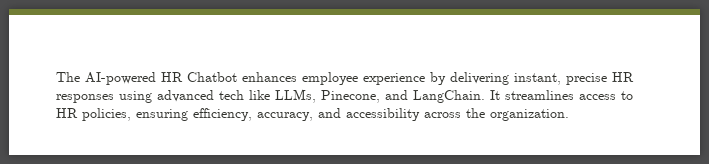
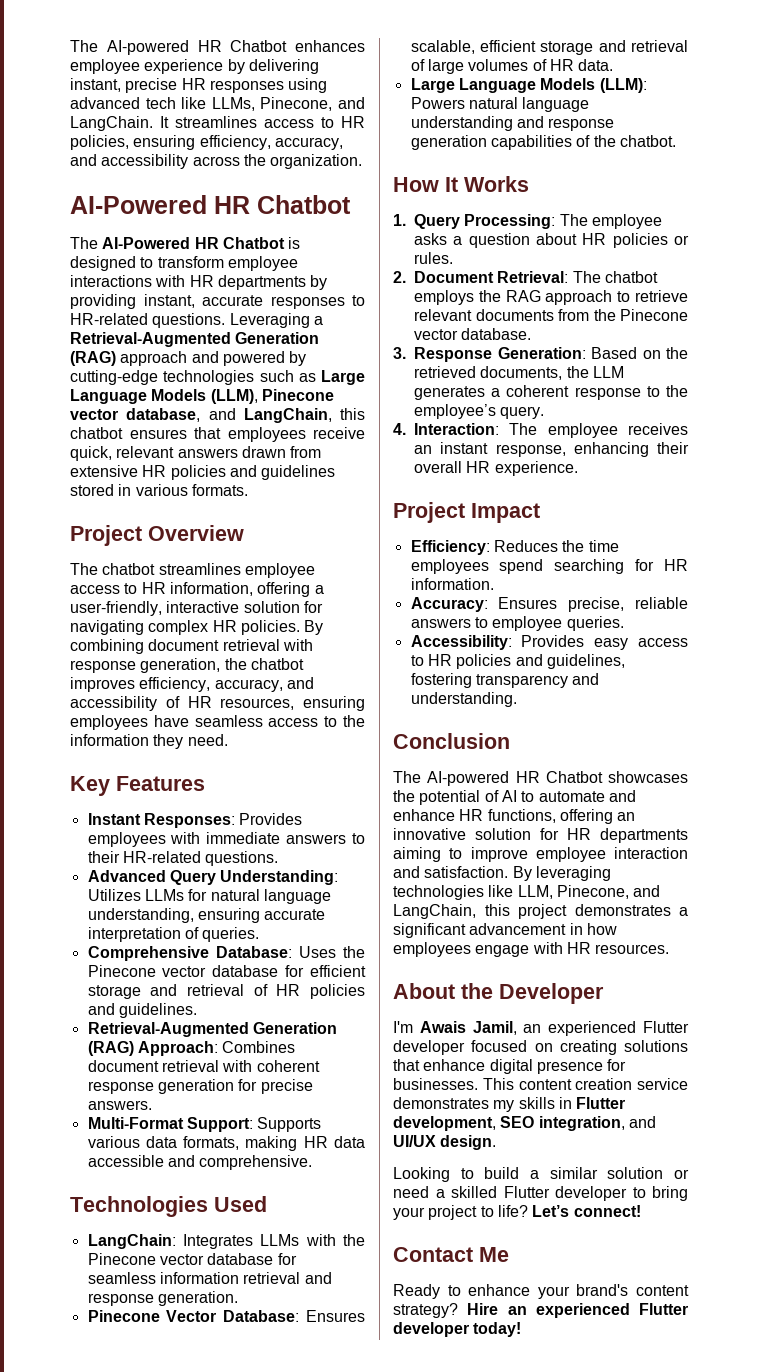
(569, 115) none -> [70,195,351,214] [70,237,301,249] [70,256,298,271] [70,275,328,290] [70,294,365,309] [70,313,323,328] [70,332,320,347] [70,351,307,366] [70,370,365,385] [70,389,334,404] [70,408,365,423] [70,427,365,442] [70,446,322,461] [70,465,336,480] [70,484,248,496] [70,525,244,546] [70,563,315,578] [70,582,324,597] [70,601,323,616] [70,620,324,635] [70,639,313,654] [70,658,304,673] [70,677,314,692] [70,696,365,711] [70,715,365,730] [70,734,228,749] [70,776,205,796] [87,813,303,828] [87,832,365,847] [87,851,279,866] [87,870,339,885] [87,889,331,904] [87,908,326,923] [87,927,260,942] [87,946,365,961] [87,965,366,977] [87,984,365,999] [87,1003,197,1018] [87,1022,337,1037] [87,1041,296,1056] [87,1060,320,1072] [87,1079,313,1094] [87,1100,152,1110] [87,1117,322,1132] [87,1136,365,1151] [87,1155,313,1170] [70,1196,267,1217] [87,1234,365,1249] [87,1253,297,1265] [87,1272,332,1284] [87,1291,238,1306] [87,1310,365,1322] [410,40,688,55] [410,59,614,74] [410,78,647,93] [410,97,590,112] [410,116,615,131] [410,135,676,150] [393,176,529,192] [393,214,662,229] [414,233,689,248] [414,252,453,264] [393,271,658,283] [414,290,688,305] [414,309,688,321] [414,328,532,340] [393,347,688,362] [414,366,624,380] [414,385,688,400] [414,404,545,419] [393,423,688,438] [414,442,689,457] [414,461,578,476] [393,502,540,523] [410,540,619,555] [410,559,688,574] [410,578,494,590] [410,597,688,612] [410,616,624,631] [410,635,688,650] [410,654,625,669] [410,673,600,688] [410,692,517,707] [393,733,510,749] [393,771,688,786] [393,790,636,805] [393,809,636,824] [393,828,688,843] [393,847,688,862] [393,866,611,881] [393,885,661,900] [393,904,688,919] [393,923,617,938] [393,942,670,957] [393,983,604,1004] [393,1021,689,1036] [393,1040,688,1055] [393,1059,627,1074] [393,1078,688,1090] [393,1097,626,1112] [393,1116,656,1131] [393,1135,497,1150] [393,1167,689,1182] [393,1186,688,1201] [393,1205,641,1220] [393,1247,509,1262] [393,1284,689,1299] [393,1303,688,1318] [393,1322,522,1337] // AI-Powered HR Chatbot // The AI-Powered HR Chatbot is designed to transform employee interactions with HR departments by providing instant, accurate responses to HR-related questions. Leveraging a Retrieval-Augmented Generation (RAG) approach and powered by cutting-edge technologies such as Large Language Models (LLM), Pinecone vector database, and LangChain, this chatbot ensures that employees receive quick, relevant answers drawn from extensive HR policies and guidelines stored in various formats. // Project Overview // The chatbot streamlines employee access to HR information, offering a user-friendly, interactive solution for navigating complex HR policies. By combining document retrieval with response generation, the chatbot improves efficiency, accuracy, and accessibility of HR resources, ensuring employees have seamless access to the information they need. // Key Features // Instant Responses: Provides employees with immediate answers to their HR-related questions. // Advanced Query Understanding: Utilizes LLMs for natural language understanding, ensuring accurate interpretation of queries. // Comprehensive Database: Uses the Pinecone vector database for efficient storage and retrieval of HR policies and guidelines. // Retrieval-Augmented Generation (RAG) Approach: Combines document retrieval with coherent response generation for precise answers. // Multi-Format Support: Supports various data formats, making HR data accessible and comprehensive. // Technologies Used // LangChain: Integrates LLMs with the Pinecone vector database for seamless information retrieval and response generation. // Pinecone Vector Database: Ensures scalable, efficient storage and retrieval of large volumes of HR data. // Large Language Models (LLM): Powers natural language understanding and response generation capabilities of the chatbot. // How It Works // 1. Query Processing: The employee asks a question about HR policies or rules. // 2. Document Retrieval: The chatbot employs the RAG approach to retrieve relevant documents from the Pinecone vector database. // 3. Response Generation: Based on the retrieved documents, the LLM generates a coherent response to the employee’s query. // 4. Interaction: The employee receives an instant response, enhancing their overall HR experience. // Project Impact // Efficiency: Reduces the time employees spend searching for HR information. // Accuracy: Ensures precise, reliable answers to employee queries. // Accessibility: Provides easy access to HR policies and guidelines, fostering transparency and understanding. // Conclusion // The AI-powered HR Chatbot showcases the potential of AI to automate and enhance HR functions, offering an innovative solution for HR departments aiming to improve employee interaction and satisfaction. By leveraging technologies like LLM, Pinecone, and LangChain, this project demonstrates a significant advancement in how employees engage with HR resources. // About the Developer // I'm Awais Jamil, an experienced Flutter developer focused on creating solutions that enhance digital presence for businesses. This content creation service demonstrates my skills in Flutter development, SEO integration, and UI/UX design. // Looking to build a similar solution or need a skilled Flutter developer to bring your project to life? Let’s connect! // Contact Me // Ready to enhance your brand's content strategy? Hire an experienced Flutter developer today!

